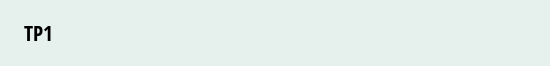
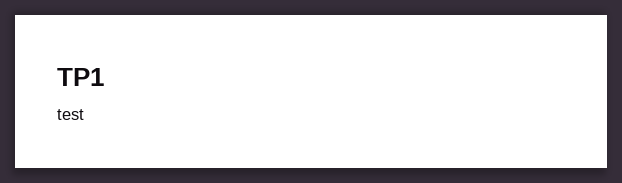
(53, 33) none -> [57,109,84,120] // test

